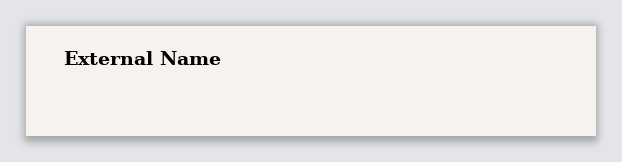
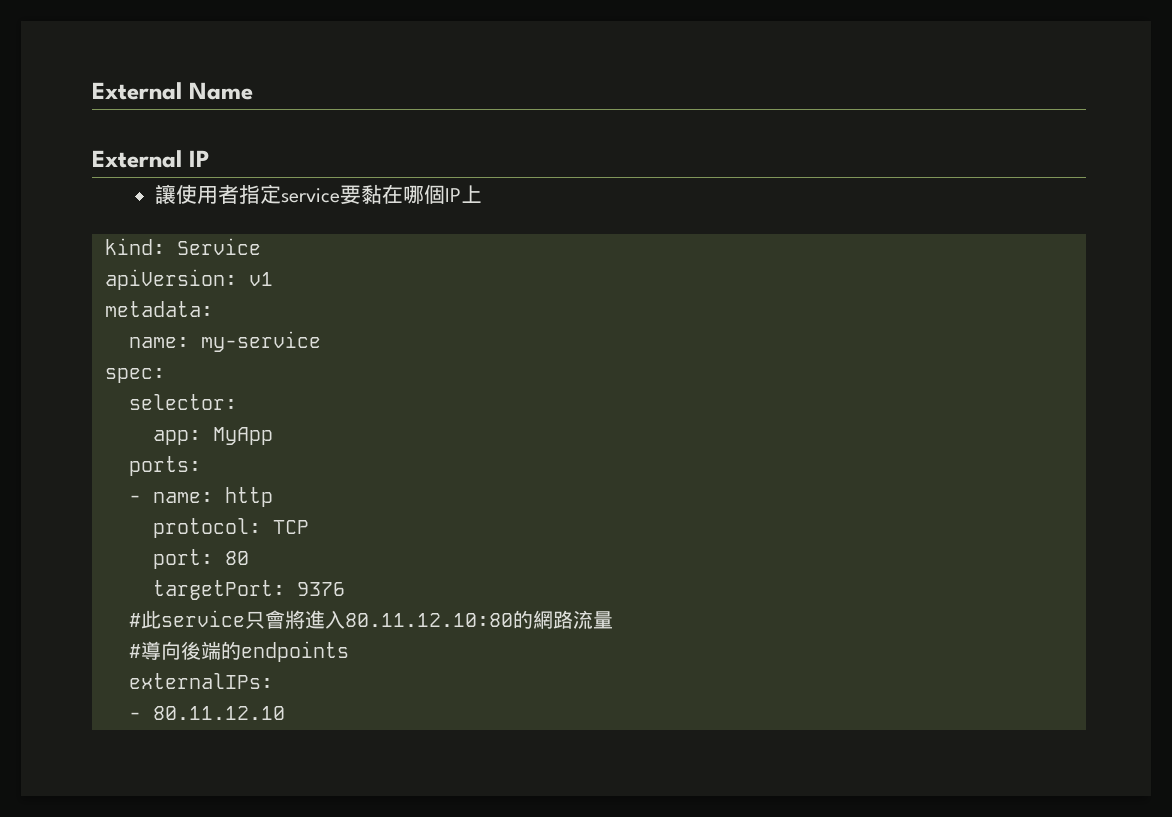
(221, 58) none -> [92,150,210,168] [154,184,482,204] [104,238,261,255] [104,269,273,290] [104,301,213,317] [128,331,321,352] [104,368,165,383] [128,394,237,410] [152,427,273,445] [128,456,201,476] [128,487,273,507] [152,518,309,538] [152,549,249,569] [152,580,345,600] [128,610,613,629] [128,641,349,662] [128,673,273,689] [128,706,285,720] // External IP // 讓使用者指定service要黏在哪個IP上 // kind: Service // apiVersion: v1 // metadata: // name: my-service // spec: // selector: // app: MyApp // ports: // - name: http // protocol: TCP // port: 80 // targetPort: 9376 // #此service只會將進入80.11.12.10:80的網路流量 // #導向後端的endpoints // externalIPs: // - 80.11.12.10

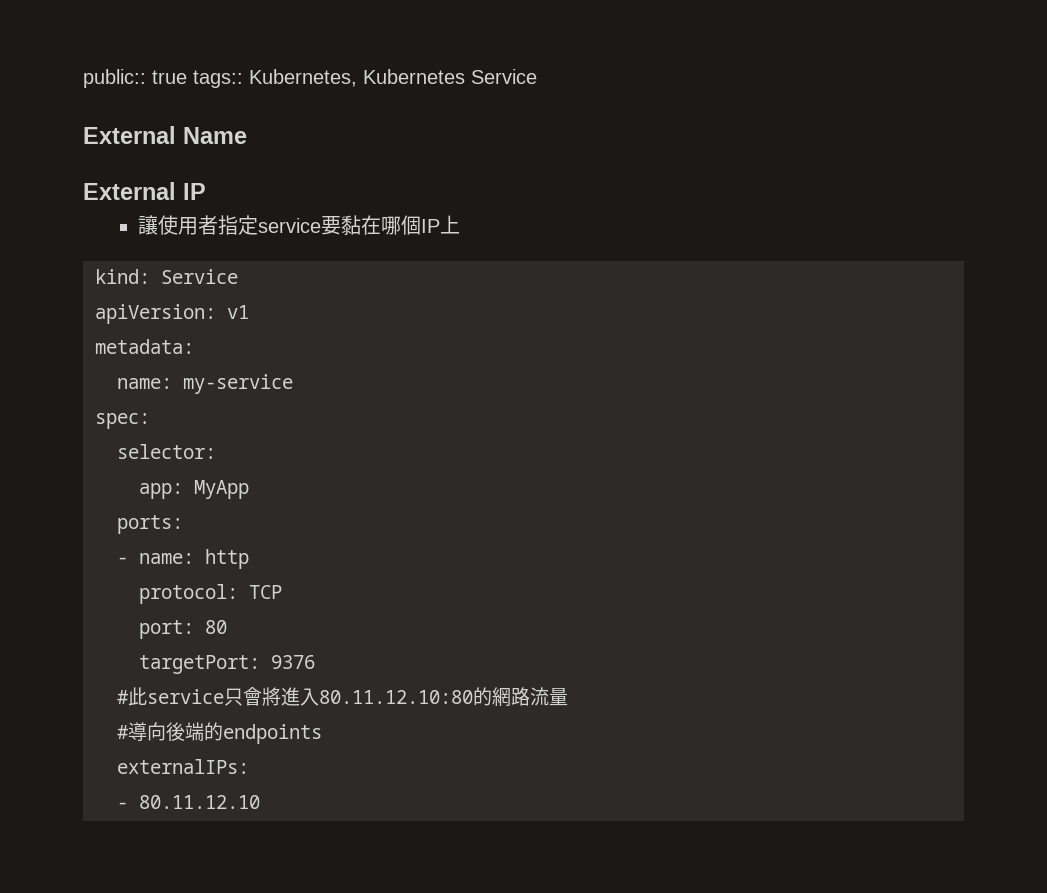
(92, 91) none -> [83,69,537,88] public:: true tags:: Kubernetes, Kubernetes Service //

